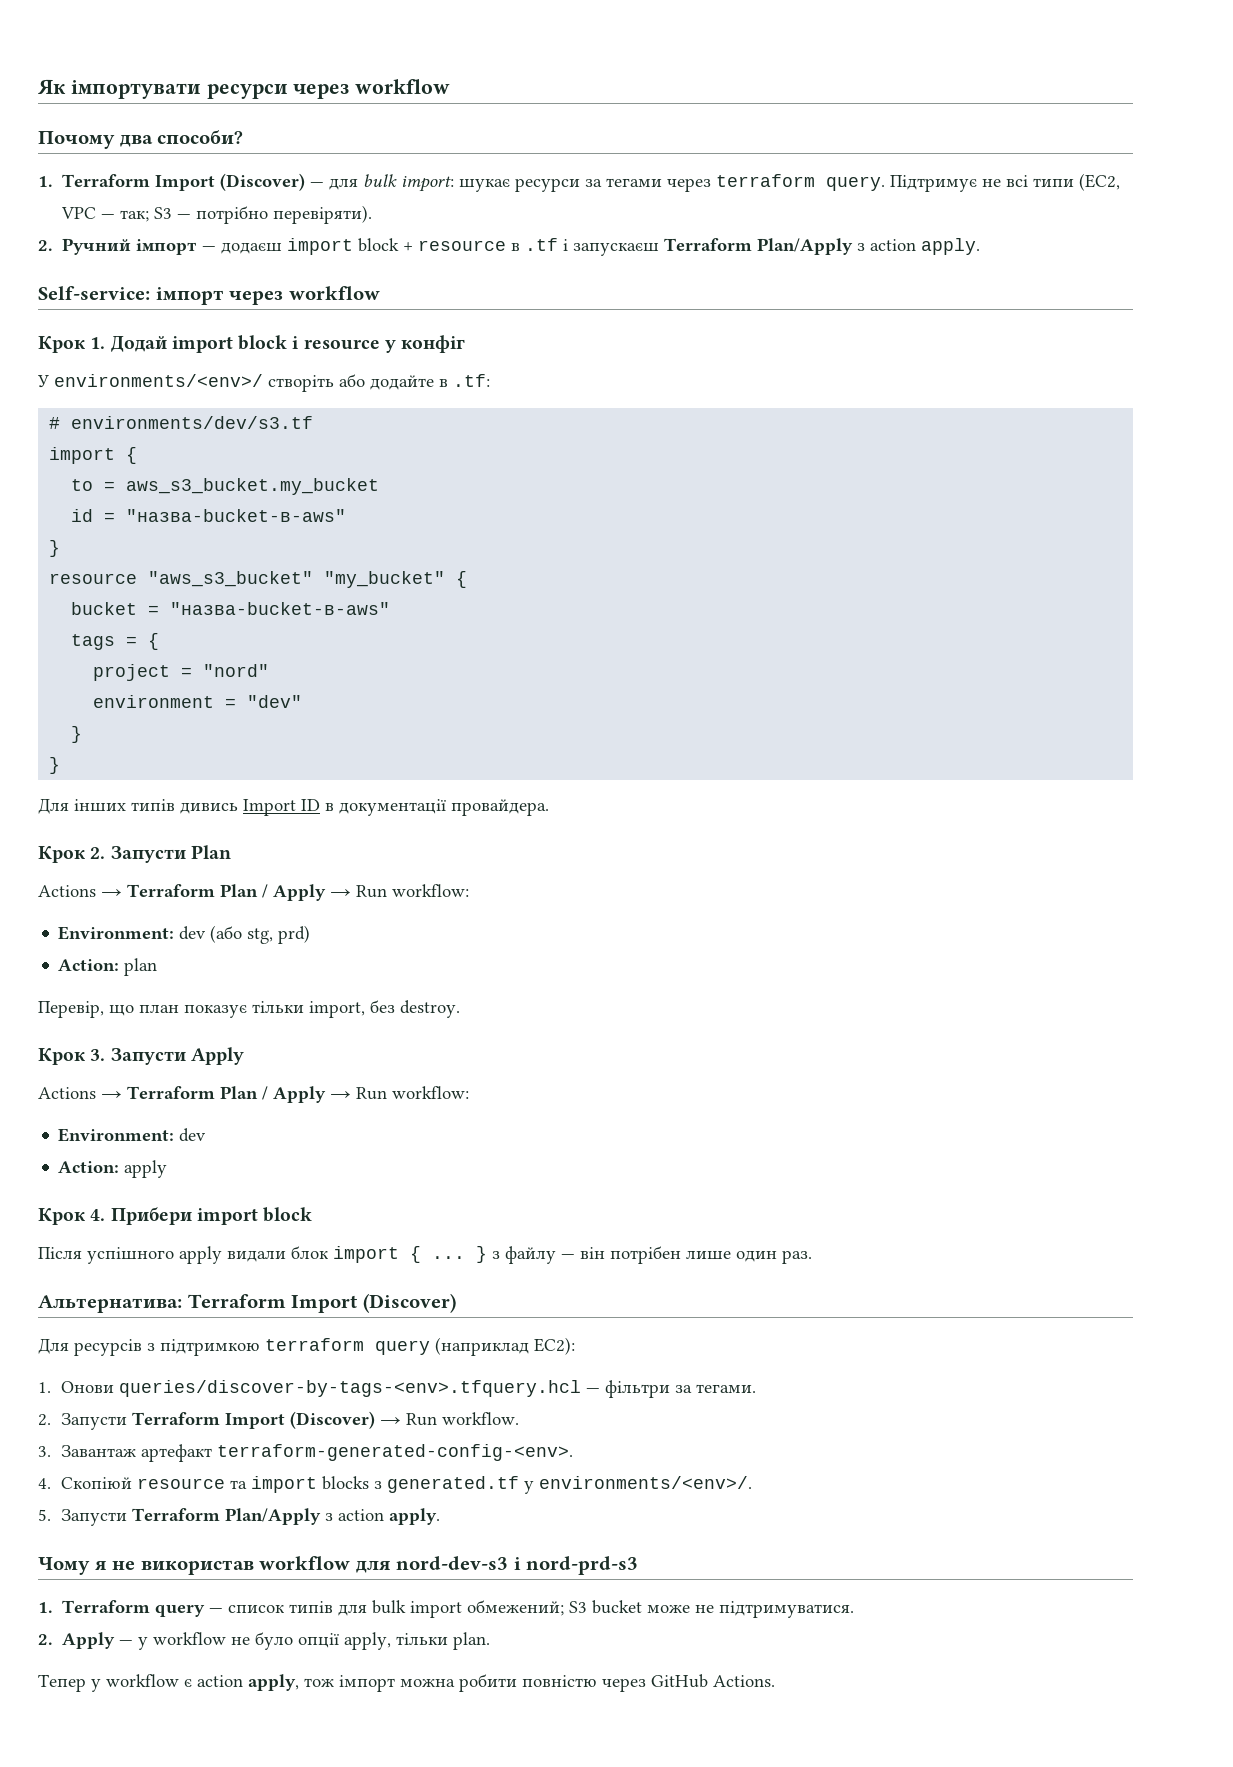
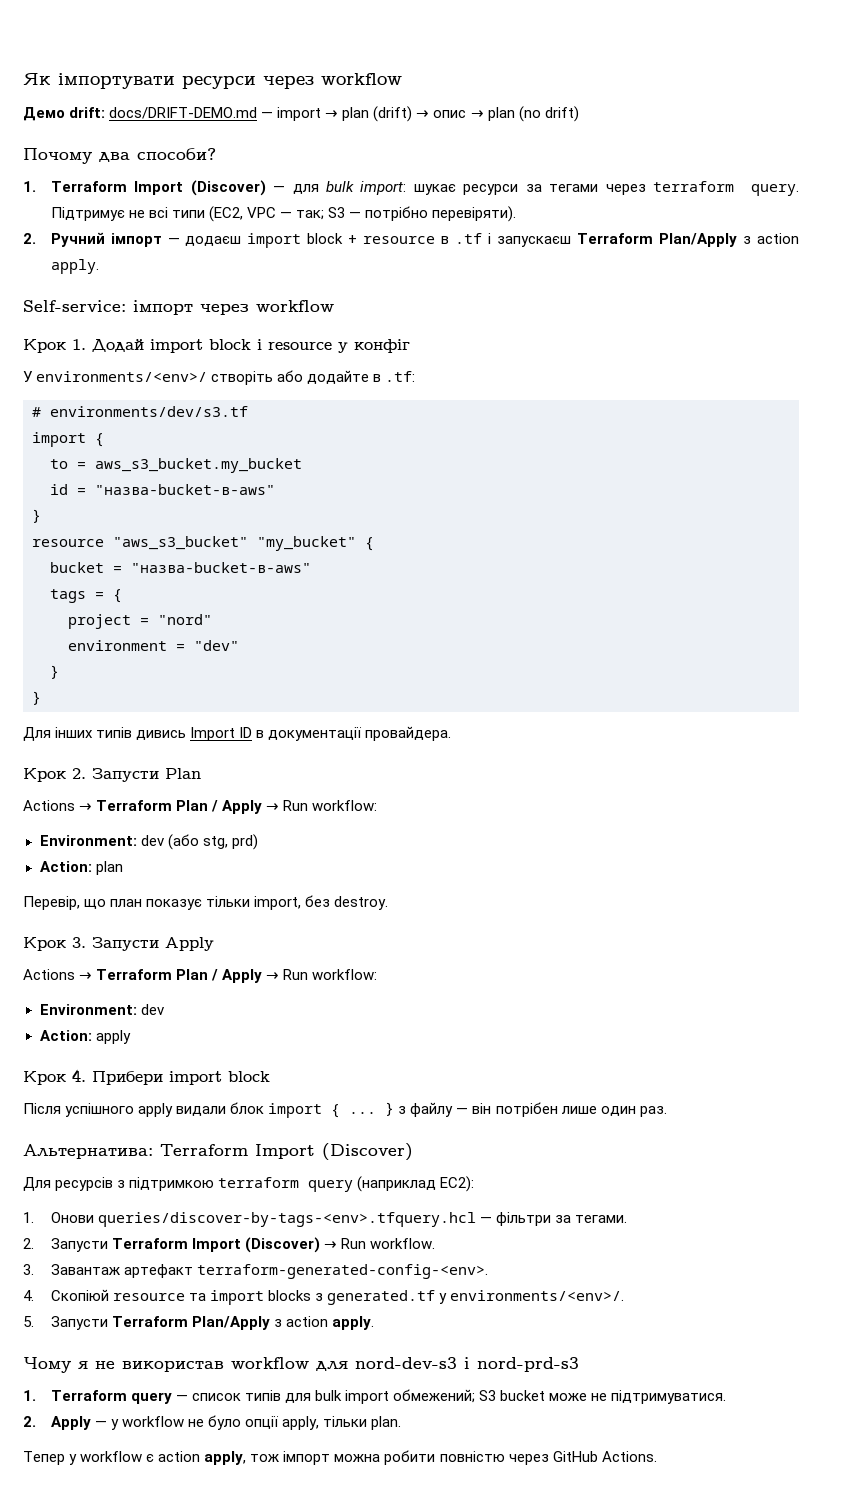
(451, 86) none -> [23,106,579,122] // Демо drift: docs/DRIFT-DEMO.md — import → plan (drift) → опис → plan (no drift)

